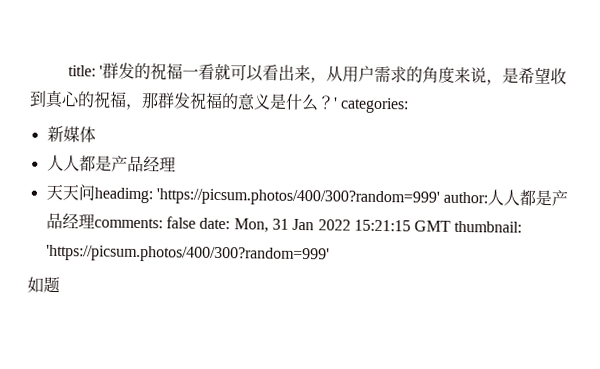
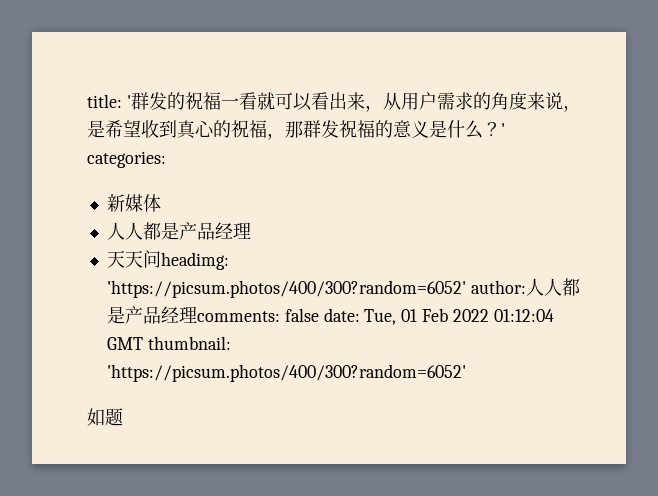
[155,188,440,207] 'https://picsum.photos/400/300?random=999' -> [106,280,466,298] 'https://picsum.photos/400/300?random=6052'
[233,218,411,233] Mon, 31 Jan 2022 15:21:15 -> [364,308,554,325] Tue, 01 Feb 2022 01:12:04
[45,244,330,264] 'https://picsum.photos/400/300?random=999' -> [106,364,466,382] 'https://picsum.photos/400/300?random=6052'

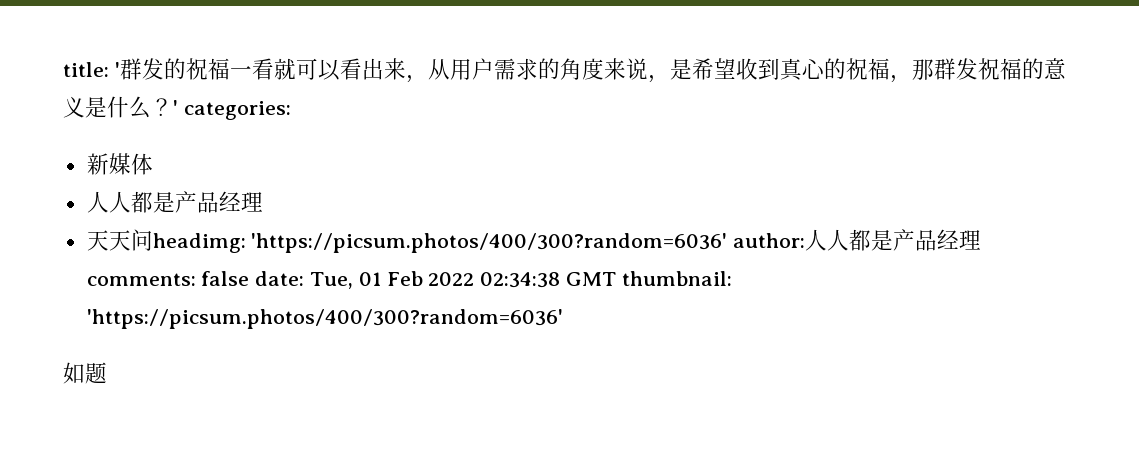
[106,280,466,298] 'https://picsum.photos/400/300?random=6052' -> [251,233,728,253] 'https://picsum.photos/400/300?random=6036'
[493,309,554,322] 01:12:04 -> [480,272,561,288] 02:34:38
[106,364,466,382] 'https://picsum.photos/400/300?random=6052' -> [86,309,563,329] 'https://picsum.photos/400/300?random=6036'

